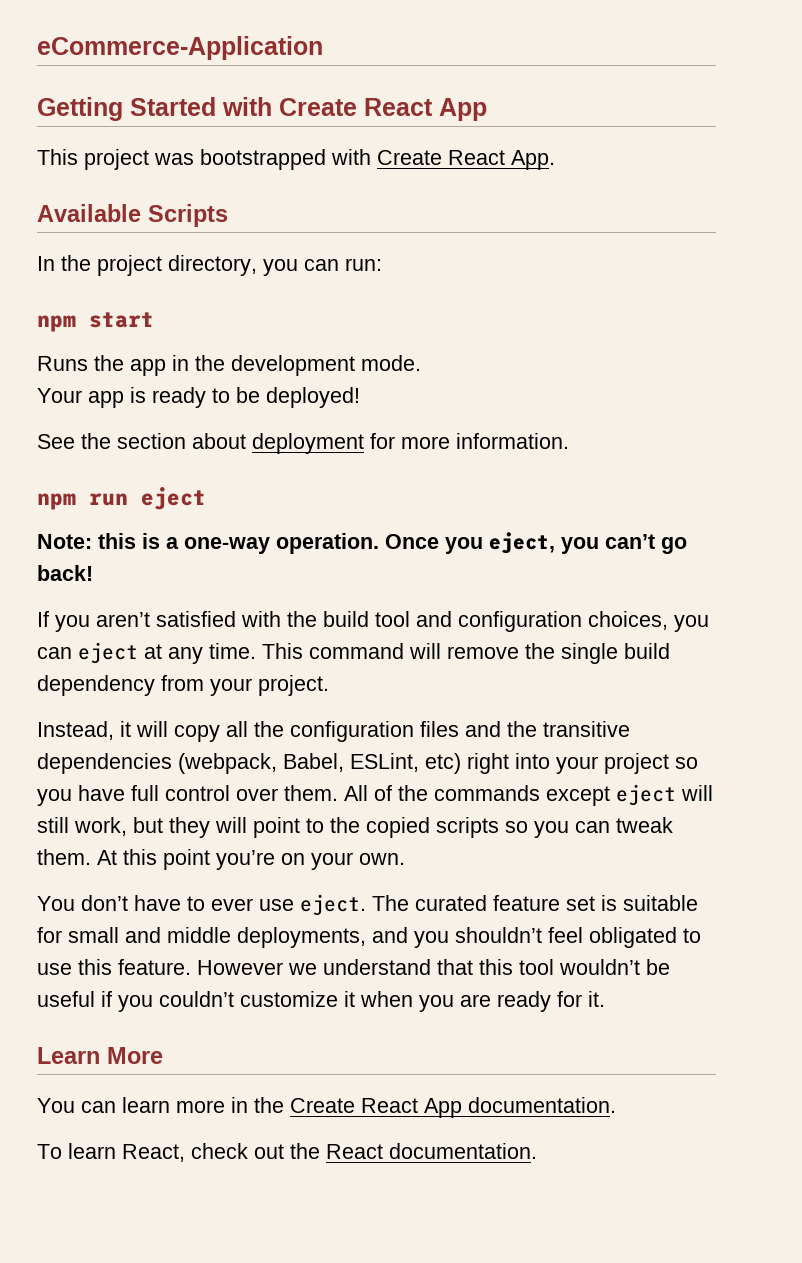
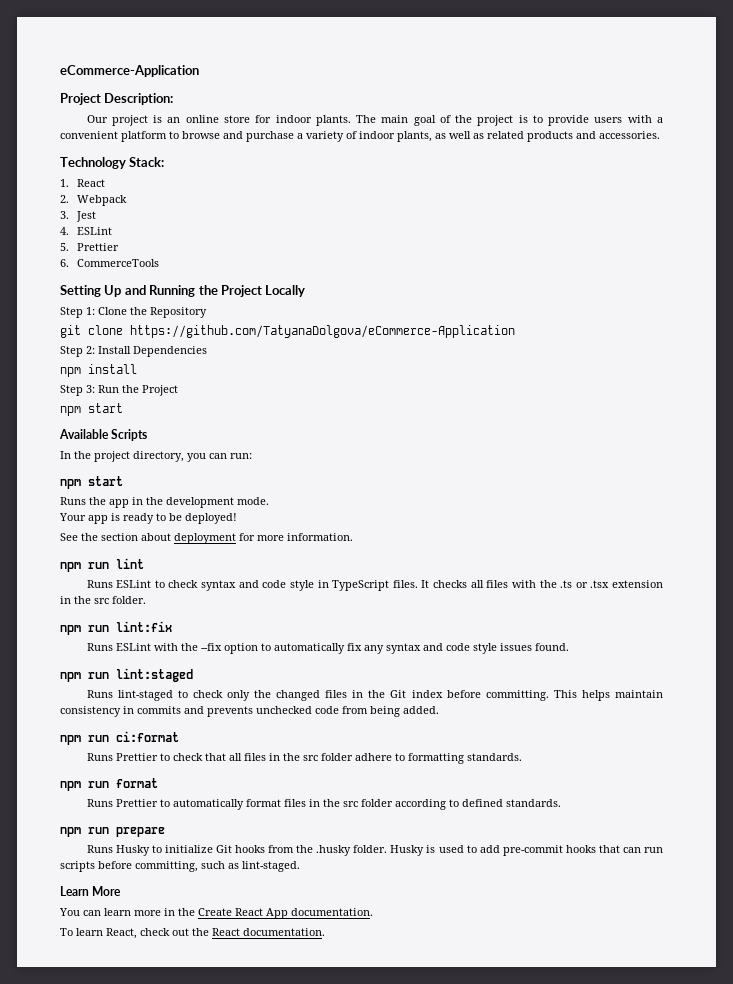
[37,97,487,121] [37,149,555,170] Getting Started with Create React App // This project was bootstrapped with Create React App. -> [60,93,174,105] [86,115,664,126] [60,131,660,142] [60,157,165,169] [60,179,105,187] [60,195,127,206] [60,211,96,222] [60,227,112,235] [60,243,119,251] [60,259,159,267] [60,285,306,297] [60,307,207,318] [60,325,515,338] [60,346,207,357] [60,364,137,377] [60,385,178,396] [60,403,123,416] Project Description: // Our project is an online store for indoor plants. The main goal of the project is to provide users with a convenient platform to browse and purchase a variety of indoor plants, as well as related products and accessories. // Technology Stack: // 1. React // 2. Webpack // 3. Jest // 4. ESLint // 5. Prettier // 6. CommerceTools // Setting Up and Running the Project Locally // Step 1: Clone the Repository // git clone https://github.com/TatyanaDolgova/eCommerce-Application // Step 2: Install Dependencies // npm install // Step 3: Run the Project // npm start
[141,487,206,510] [37,532,687,554] [37,565,93,581] [37,611,709,632] [37,642,670,664] [37,675,329,696] [37,721,630,742] [37,753,698,774] [37,784,713,806] [37,817,673,838] [37,849,405,870] [37,894,698,916] [37,927,701,948] [37,959,670,975] [37,991,605,1012] eject // Note: this is a one-way operation. Once you eject, you can’t go back! // If you aren’t satisfied with the build tool and configuration choices, you can eject at any time. This command will remove the single build dependency from your project. // Instead, it will copy all the configuration files and the transitive dependencies (webpack, Babel, ESLint, etc) right into your project so you have full control over them. All of the commands except eject will still work, but they will point to the copied scripts so you can tweak them. At this point you’re on your own. // You don’t have to ever use eject. The curated feature set is suitable for small and middle deployments, and you shouldn’t feel obligated to use this feature. However we understand that this tool wouldn’t be useful if you couldn’t customize it when you are ready for it. -> [116,558,144,569] [86,580,664,591] [60,596,146,604] [60,621,172,635] [86,643,569,654] [60,668,193,682] [86,690,663,701] [60,706,439,717] [60,731,179,745] [86,753,522,764] [60,778,158,791] [86,799,561,810] [60,827,165,837] [86,845,664,856] [60,861,300,872] lint // Runs ESLint to check syntax and code style in TypeScript files. It checks all files with the .ts or .tsx extension in the src folder. // npm run lint:fix // Runs ESLint with the --fix option to automatically fix any syntax and code style issues found. // npm run lint:staged // Runs lint-staged to check only the changed files in the Git index before committing. This helps maintain consistency in commits and prevents unchecked code from being added. // npm run ci:format // Runs Prettier to check that all files in the src folder adhere to formatting standards. // npm run format // Runs Prettier to automatically format files in the src folder according to defined standards. // npm run prepare // Runs Husky to initialize Git hooks from the .husky folder. Husky is used to add pre-commit hooks that can run scripts before committing, such as lint-staged.

